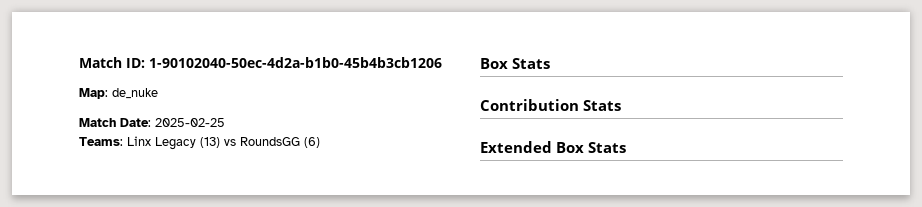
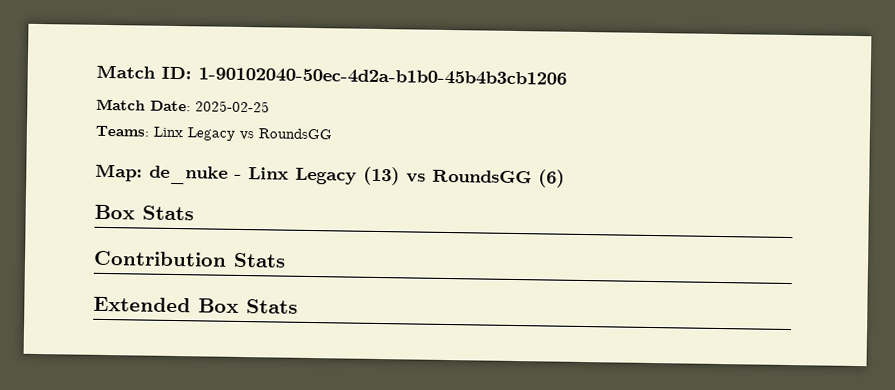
[79,88,158,99] // Map: de_nuke -> (567, 76) none
(196, 143) none -> [239,128,332,141] [95,163,357,185] vs RoundsGG // Map: de_nuke - Linx Legacy

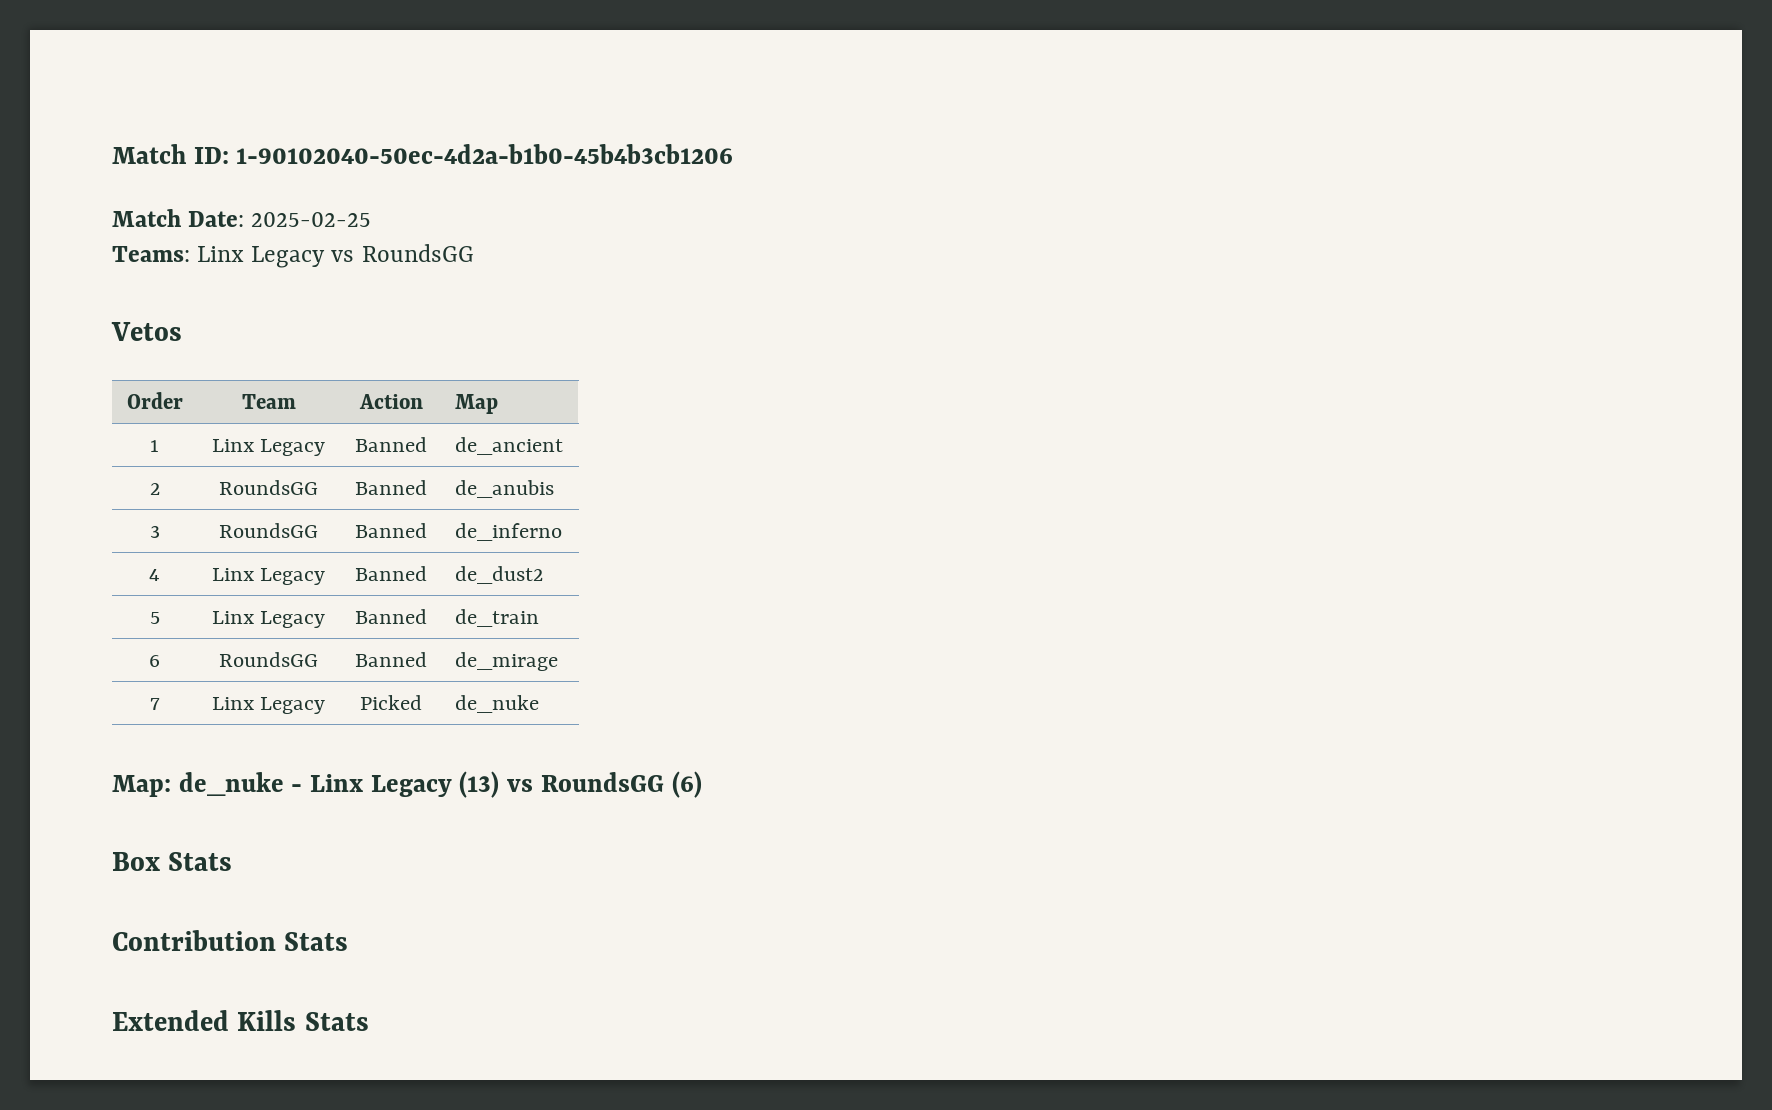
(332, 134) none -> [111,322,182,341] [126,392,183,409] [241,394,296,409] [358,394,423,409] [454,394,498,414] [150,440,159,452] [211,439,326,456] [355,437,427,452] [454,437,563,455] [149,483,160,495] [219,480,318,495] [355,480,427,495] [454,480,554,498] [149,525,160,538] [219,523,318,538] [355,523,427,538] [454,523,562,541] [149,569,160,581] [211,568,326,585] [355,566,427,581] [454,566,543,584] [149,612,160,624] [211,611,326,628] [355,609,427,624] [454,609,539,627] [149,655,160,667] [219,652,318,667] [355,652,427,667] [454,652,558,671] [149,698,160,710] [211,697,326,714] [360,695,422,710] [454,695,539,713] // Vetos // Order | Team | Action | Map // 1 | Linx Legacy | Banned | de_ancient // 2 | RoundsGG | Banned | de_anubis // 3 | RoundsGG | Banned | de_inferno // 4 | Linx Legacy | Banned | de_dust2 // 5 | Linx Legacy | Banned | de_train // 6 | RoundsGG | Banned | de_mirage // 7 | Linx Legacy | Picked | de_nuke
[198,298,239,313] Box -> [237,1010,297,1031] Kills

